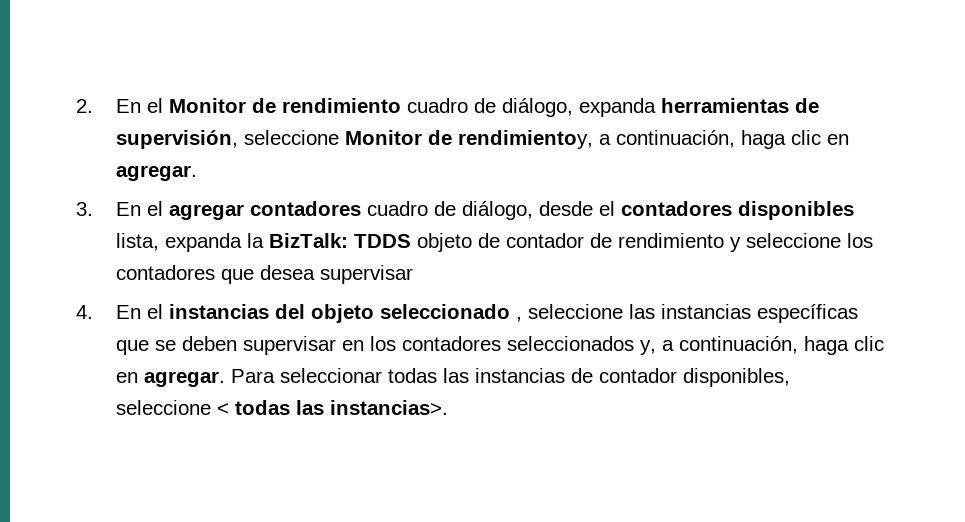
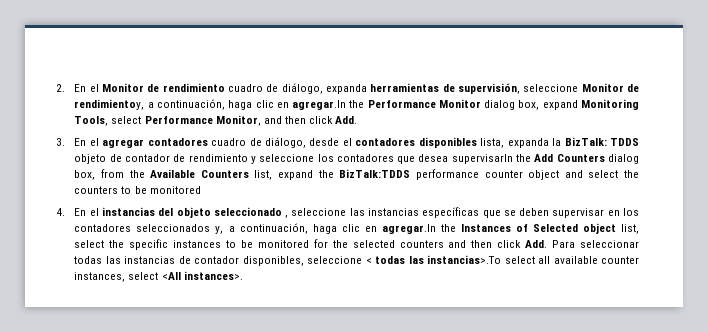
[115,165,197,181] agregar. -> [292,99,639,110] [74,115,358,126] agregar.In the Performance Monitor dialog box, expand Monitoring Tools, select Performance Monitor, and then click Add.
[319,265,413,284] supervisar -> [451,154,639,164] [74,169,639,180] [74,186,201,194] supervisarIn the Add Counters dialog box, from the Available Counters list, expand the BizTalk:TDDS performance counter object and select the counters to be monitored
[143,371,225,387] agregar. -> [381,223,639,234] [74,239,548,250] agregar.In the Instances of Selected object list, select the specific instances to be monitored for the selected counters and then click Add.
[329,400,448,415] instancias>. -> [427,255,640,264] [74,271,243,282] instancias>.To select all available counter instances, select <All instances>.

